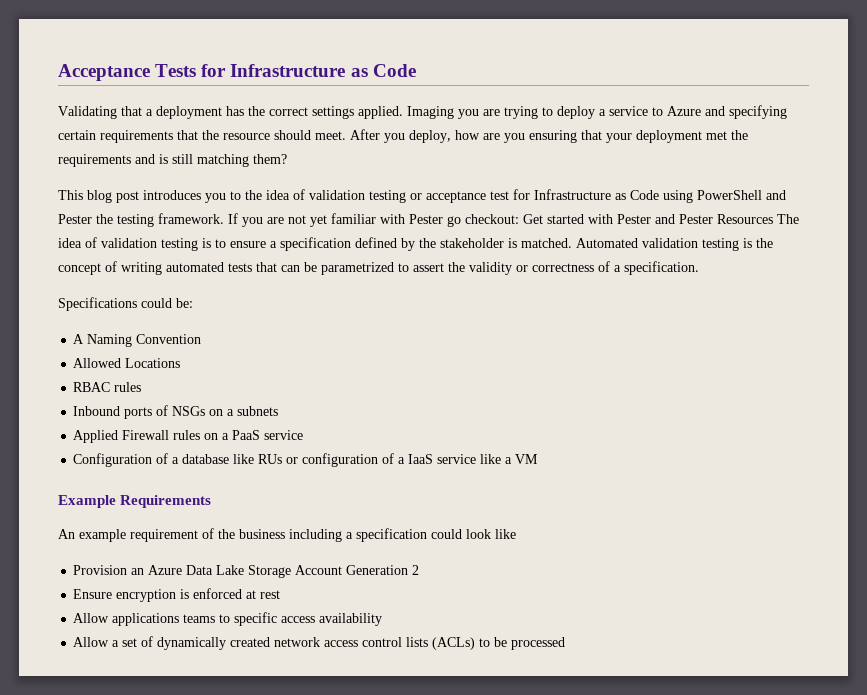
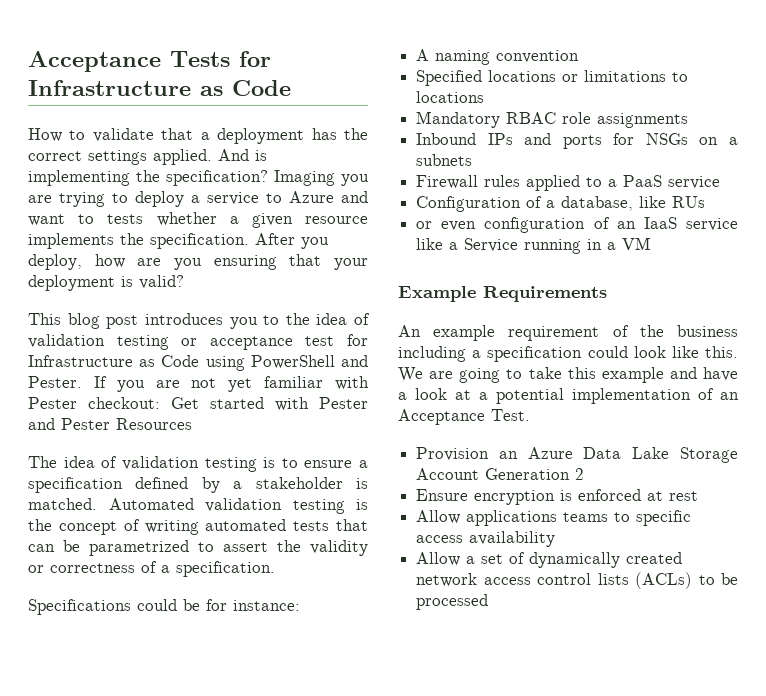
[58,106,117,119] Validating -> [28,128,154,142] How to validate
(403, 112) none -> [218,149,267,161] [28,170,268,186] And is implementing the specification?
[729,105,787,119] [58,130,346,143] specifying certain requirements that the resource should meet. -> [28,212,368,228] [28,233,249,249] want to tests whether a given resource implements the specification.
[706,130,748,140] [58,154,287,167] met the requirements and is still matching them? -> [121,275,184,289] is valid?
[58,213,224,227] Pester the testing framework. -> [28,376,82,388] Pester.
[447,216,461,227] go -> (77, 403) none
(773, 219) none -> (192, 424) //
[419,238,436,248] the -> [233,481,243,489] a
[176,298,193,308] [73,334,202,347] [73,358,181,368] [73,382,142,392] [73,405,169,419] be: // A Naming Convention // Allowed Locations // RBAC rules // Inbound ports of -> [183,599,300,611] [416,49,580,65] [416,70,689,86] [416,91,485,103] [416,111,689,128] [416,133,635,149] be for instance: // A naming convention // Specified locations or limitations to locations // Mandatory RBAC role assignments // Inbound IPs and ports for
[73,430,119,443] Applied -> (473, 160) none
[204,433,219,440] on -> [526,175,603,191] applied to
[182,454,230,464] database -> [561,196,634,211] database,
[286,457,299,464] or -> [416,221,477,231] // or even
[398,457,406,464] a -> [616,221,636,229] an
(513, 460) none -> [464,238,617,254] Service running in a
(516, 534) none -> [705,346,738,358] [398,367,738,383] [398,388,739,404] [398,409,530,425] this. We are going to take this example and have a look at a potential implementation of an Acceptance Test.

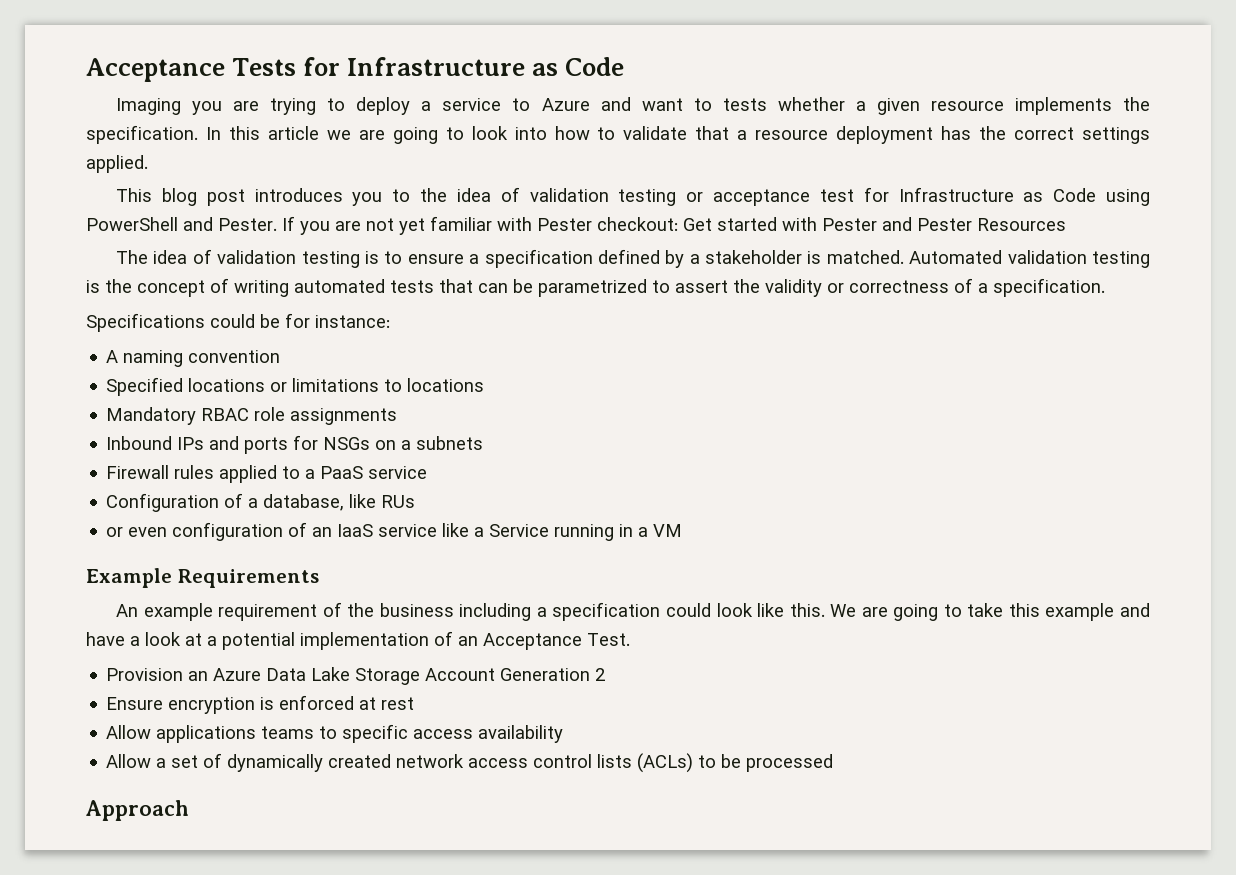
[28,128,368,144] [28,149,267,165] [28,170,268,186] How to validate that a deployment has the correct settings applied. And is implementing the specification? -> (625, 66) none
[255,233,329,249] [28,254,368,270] [28,275,184,291] After you deploy, how are you ensuring that your deployment is valid? -> [205,126,1151,144] [86,155,148,173] In this article we are going to look into how to validate that a resource deployment has the correct settings applied.
(489, 602) none -> [86,800,189,821] // Approach

